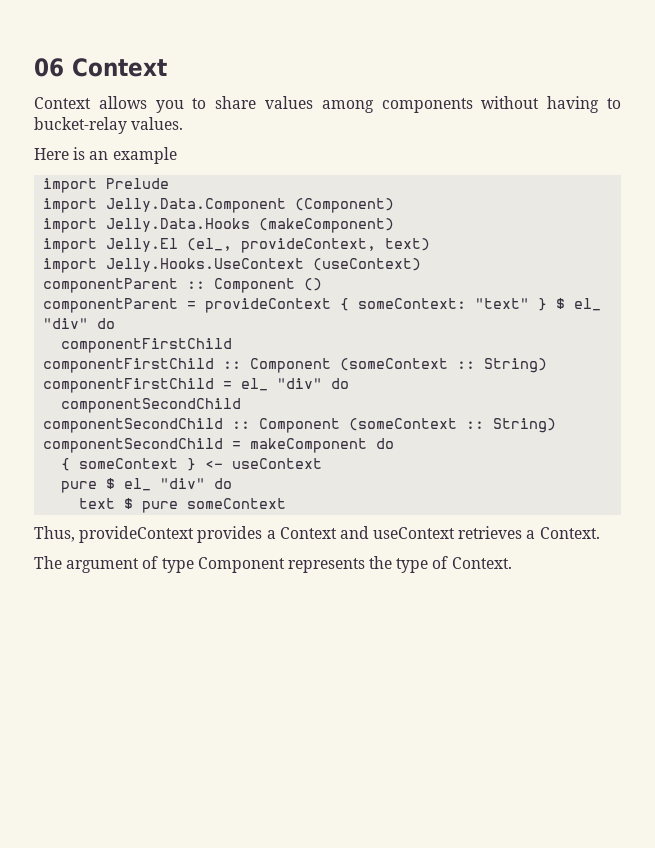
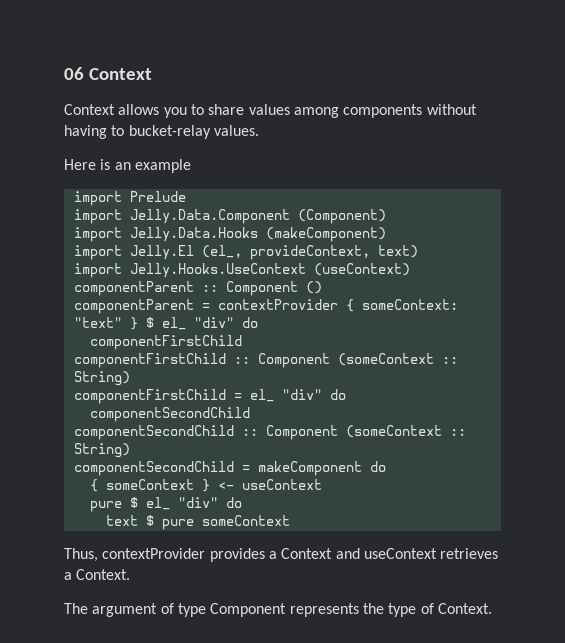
[205,298,332,313] provideContext -> [217,299,338,310] contextProvider
[79,526,195,543] provideContext -> [102,548,206,559] contextProvider

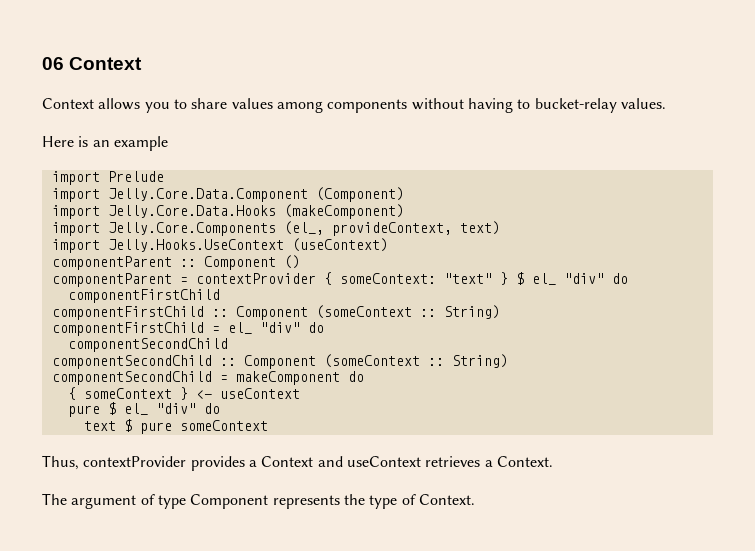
[129,209,290,224] Jelly.Data.Component -> [107,188,308,202] Jelly.Core.Data.Component
[129,227,258,242] Jelly.Data.Hooks -> [107,205,276,218] Jelly.Core.Data.Hooks
[129,245,194,260] Jelly.El -> [107,222,276,236] Jelly.Core.Components

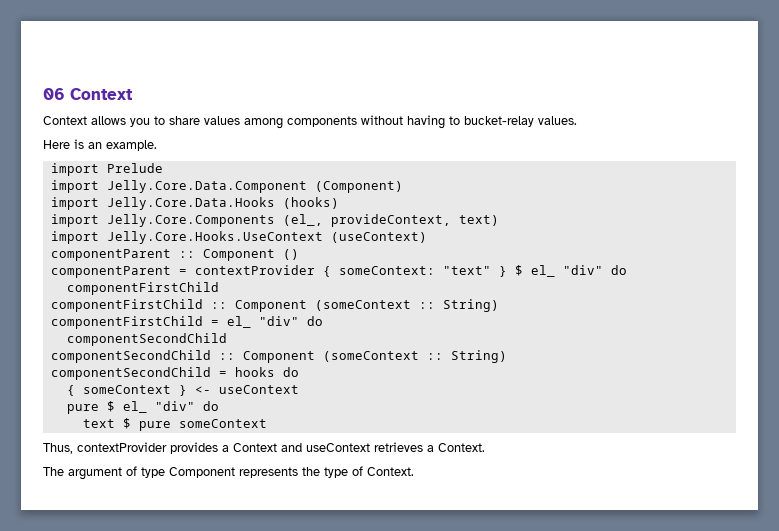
[113,136,168,151] example -> [106,140,157,151] example.
[283,204,404,219] (makeComponent) -> [282,197,339,209] (hooks)
[107,239,284,252] Jelly.Hooks.UseContext -> [106,231,323,244] Jelly.Core.Hooks.UseContext
[235,371,340,385] makeComponent -> [234,367,275,377] hooks

